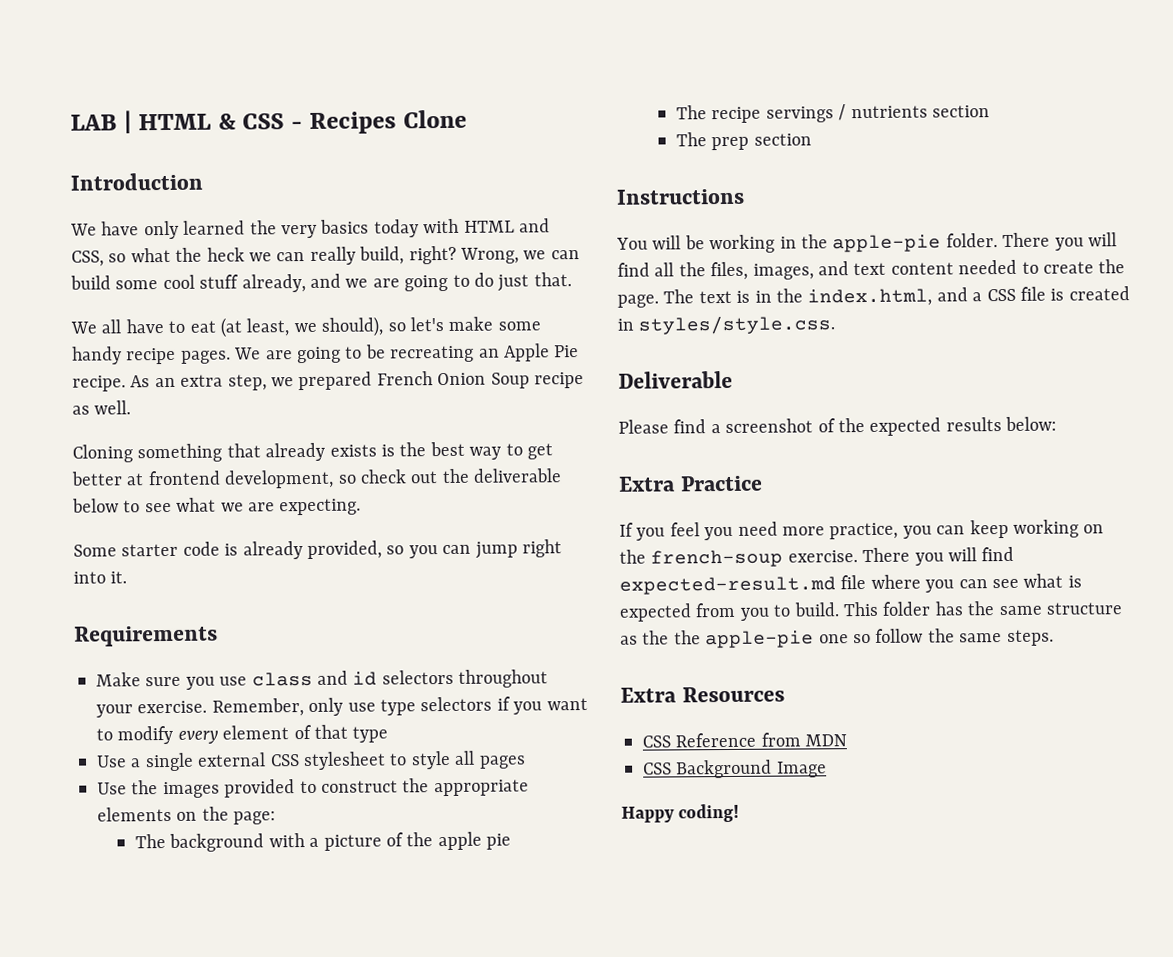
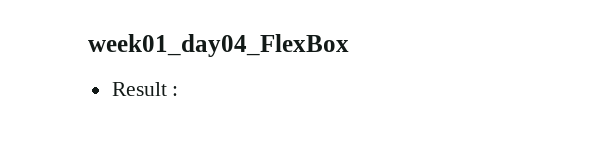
[70,109,467,134] [70,172,203,191] [70,218,550,240] [71,245,580,267] [70,272,572,293] [70,316,541,338] [72,343,580,365] [72,371,584,392] [72,400,132,415] [72,441,553,463] [71,468,563,489] [72,497,362,516] [73,539,562,560] [73,571,128,584] [74,625,218,647] [96,669,549,690] [96,696,588,718] [96,724,389,745] [96,750,526,772] [97,778,529,799] [97,806,277,825] [134,831,512,852] [675,104,990,124] [675,132,812,151] [616,188,745,205] [616,232,1117,254] [617,259,1126,281] [617,286,1130,308] [617,315,836,335] [618,370,733,389] [618,416,1058,436] [618,475,763,492] [619,519,1105,541] [619,546,1015,568] [619,573,1082,595] [619,601,1122,622] [620,628,1054,649] [620,686,785,703] [642,732,848,748] [643,759,827,779] [621,803,740,823] LAB | HTML & CSS - Recipes Clone // Introduction // We have only learned the very basics today with HTML and CSS, so what the heck we can really build, right? Wrong, we can build some cool stuff already, and we are going to do just that. // We all have to eat (at least, we should), so let's make some handy recipe pages. We are going to be recreating an Apple Pie recipe. As an extra step, we prepared French Onion Soup recipe as well. // Cloning something that already exists is the best way to get better at frontend development, so check out the deliverable below to see what we are expecting. // Some starter code is already provided, so you can jump right into it. // Requirements // Make sure you use class and id selectors throughout your exercise. Remember, only use type selectors if you want to modify every element of that type // Use a single external CSS stylesheet to style all pages // Use the images provided to construct the appropriate elements on the page: // The background with a picture of the apple pie // The recipe servings / nutrients section // The prep section // Instructions // You will be working in the apple-pie folder. There you will find all the files, images, and text content needed to create the page. The text is in the index.html, and a CSS file is created in styles/style.css. // Deliverable // Please find a screenshot of the expected results below: // Extra Practice // If you feel you need more practice, you can keep working on the french-soup exercise. There you will find expected-result.md file where you can see what is expected from you to build. This folder has the same structure as the the apple-pie one so follow the same steps. // Extra Resources // CSS Reference from MDN // CSS Background Image // Happy coding! -> [88,34,349,57] [111,82,179,96] week01_day04_FlexBox // Result :

